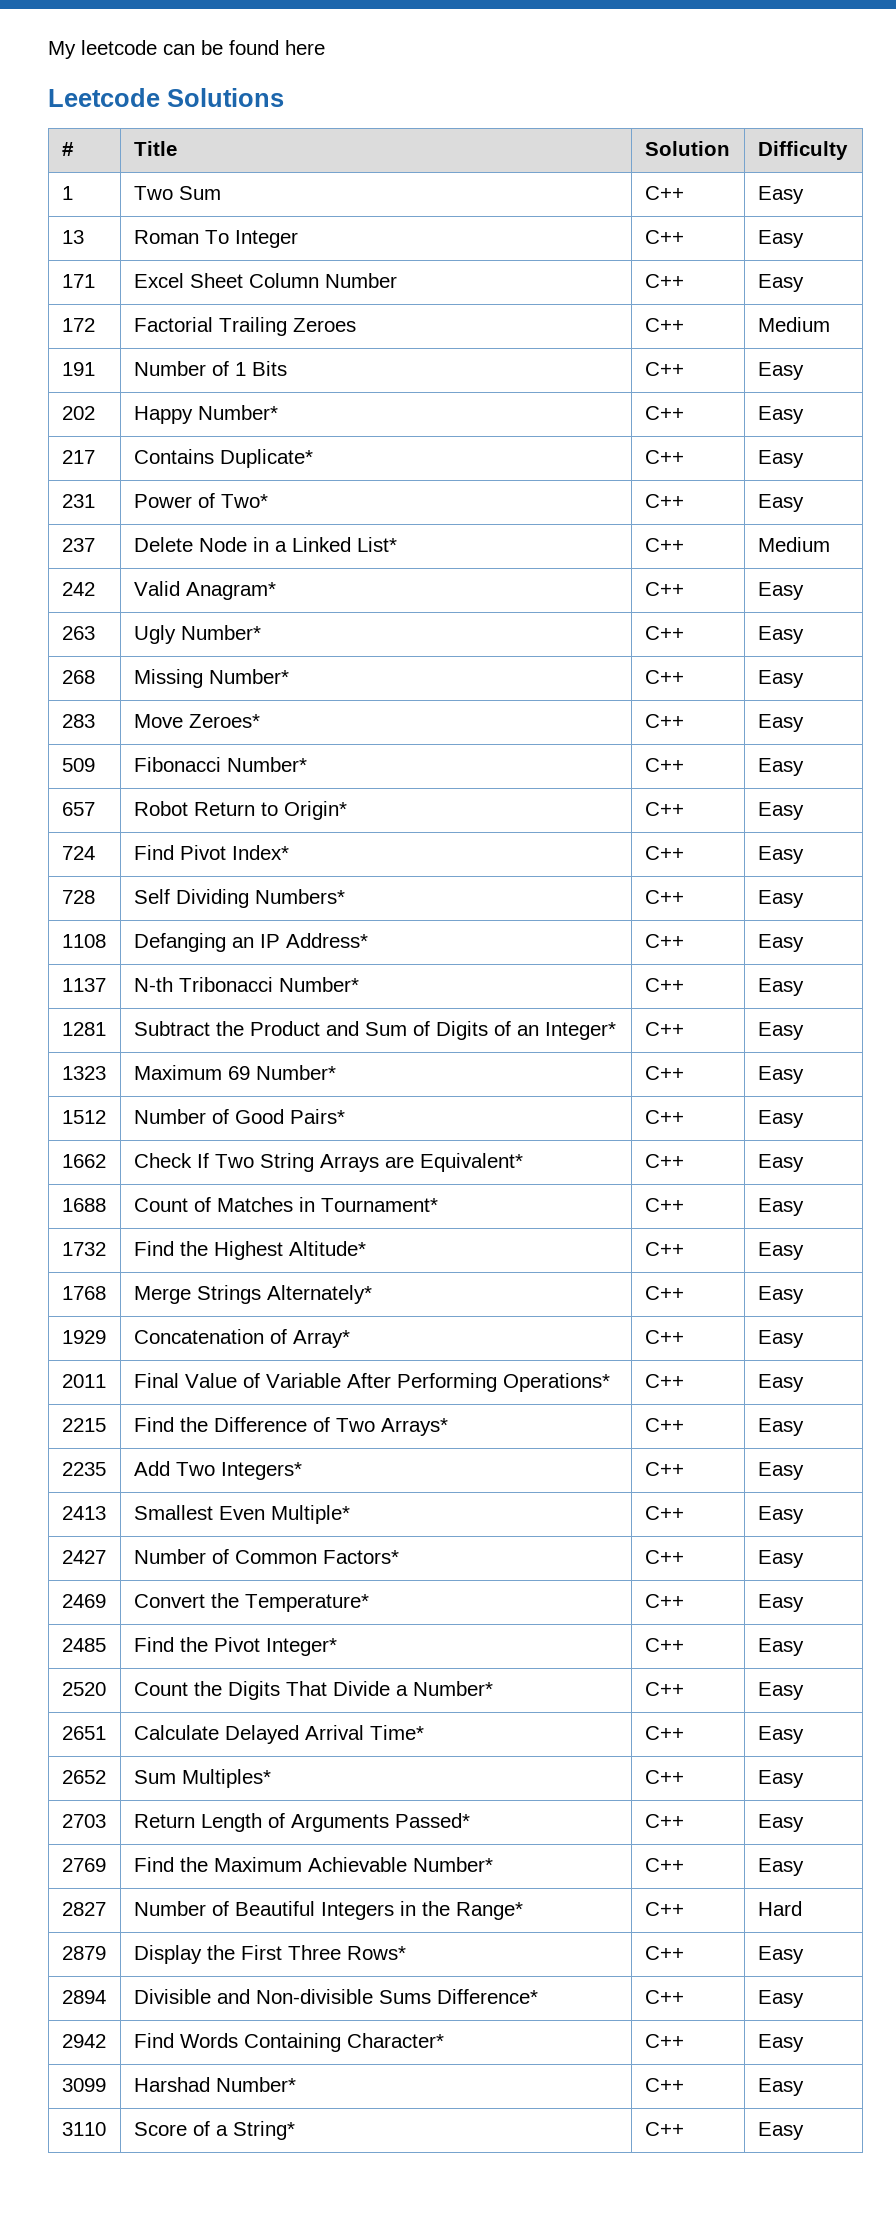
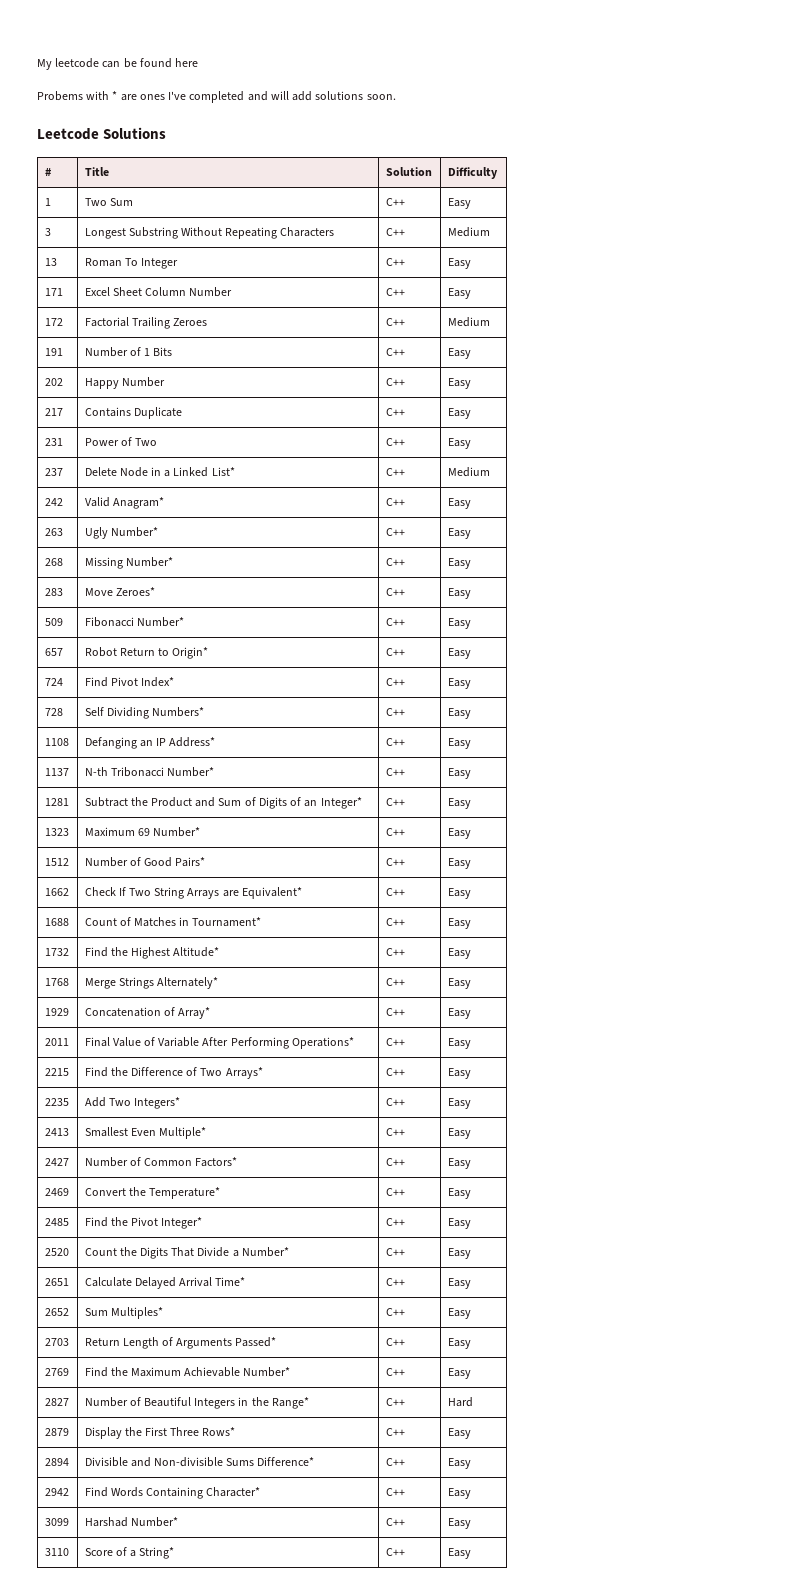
(325, 47) none -> [37,91,396,103] // Probems with * are ones I've completed and will add solutions soon.
(804, 195) none -> [44,228,51,236] [84,227,335,239] [385,228,405,236] [447,227,490,237] // 3 | Longest Substring Without Repeating Characters | C++ | Medium
[197,405,278,420] Number* -> [121,377,165,387] Number
[219,449,313,468] Duplicate* -> [133,407,182,419] Duplicate
[220,494,268,508] Two* -> [135,438,158,446] Two

